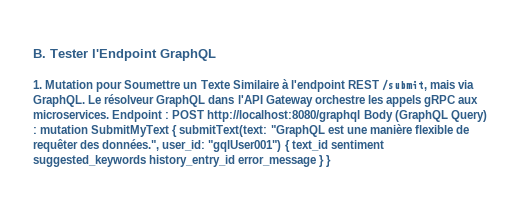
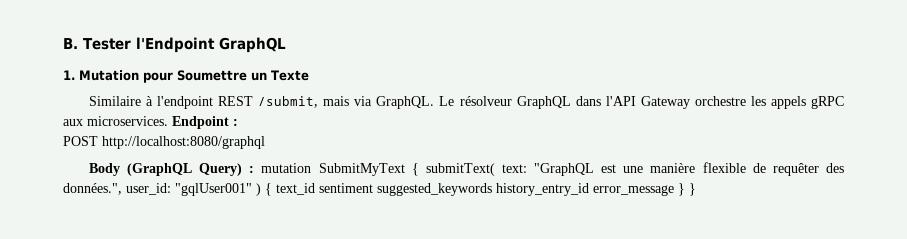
(230, 84) none -> (309, 75) //
(170, 115) none -> (238, 122) //
(361, 116) none -> (265, 142) //
[179,125,268,137] submitText(text: -> [425,163,527,176] submitText( text:
[208,140,282,152] "gqlUser001") -> [175,183,261,196] "gqlUser001" )

